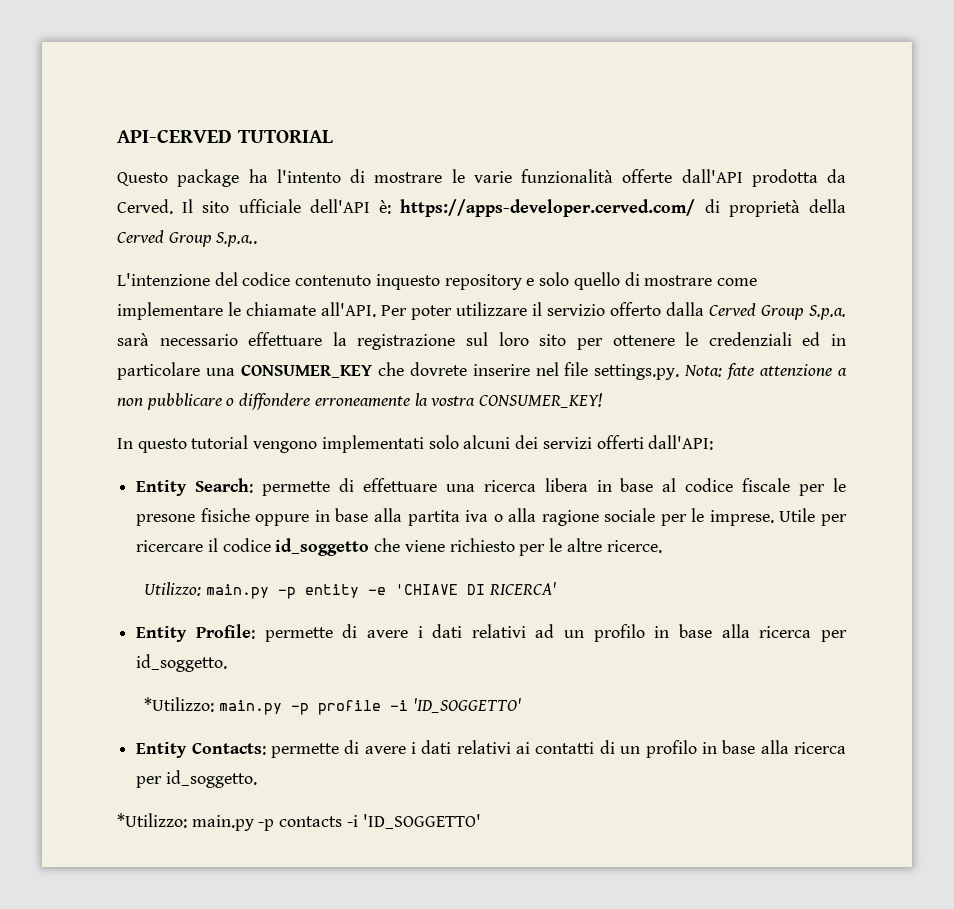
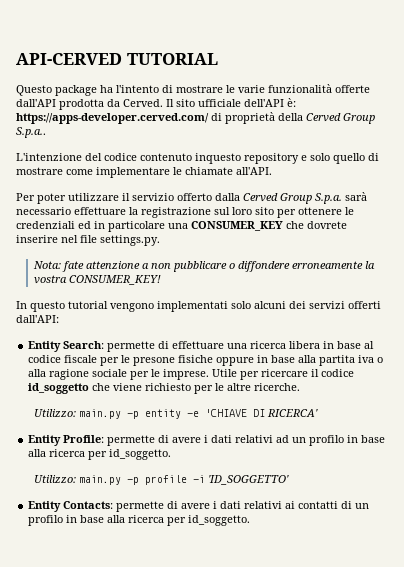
(376, 309) none -> (272, 171) //
(680, 372) none -> (160, 240) //
[606,540,662,553] ricerce. -> [254,383,301,391] ricerche.
[144,697,215,712] *Utilizzo: -> [33,475,76,483] Utilizzo:
[117,813,481,831] // *Utilizzo: main.py -p contacts -i 'ID_SOGGETTO' -> (251, 520) none

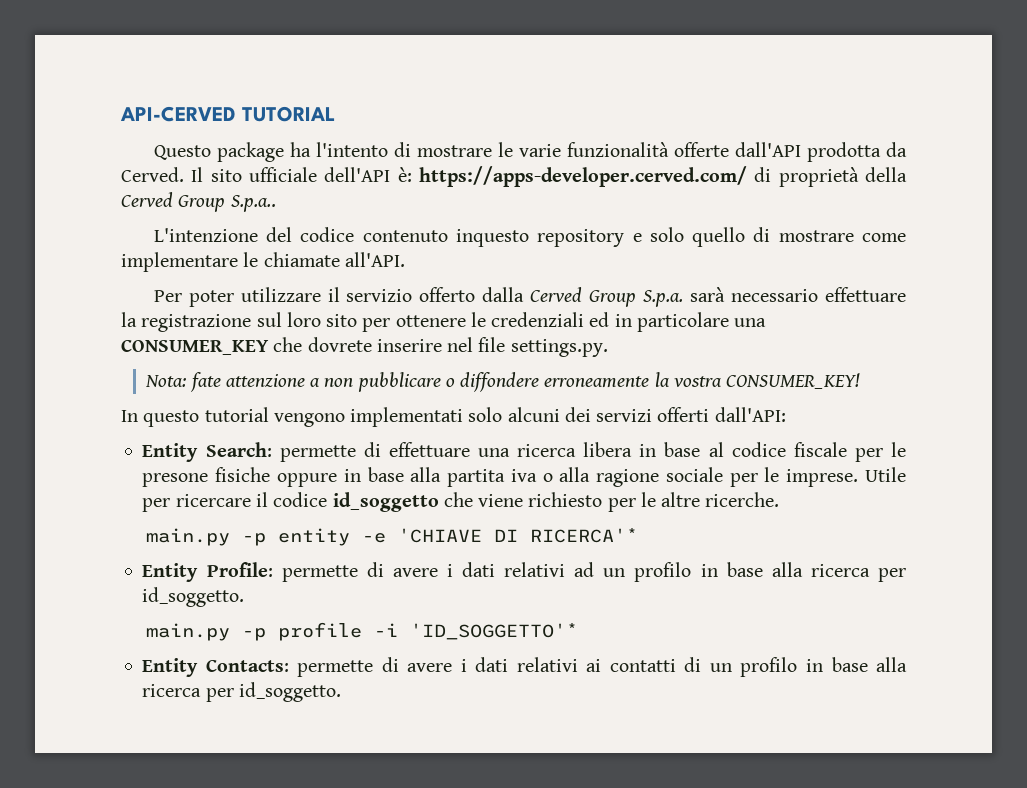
[33,409,76,417] Utilizzo: -> (780, 499) none
[266,409,318,417] RICERCA' -> [530,528,639,543] RICERCA'*
[33,475,76,483] Utilizzo: -> (245, 597) none
[207,475,289,485] 'ID_SOGGETTO' -> [410,623,579,640] 'ID_SOGGETTO'*

